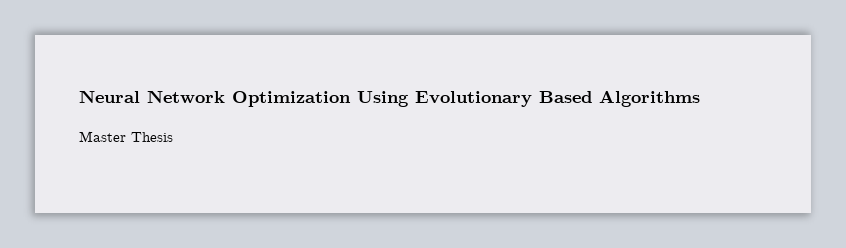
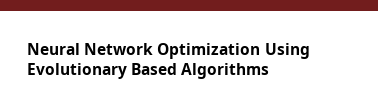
[79,131,173,142] // Master Thesis -> (270, 71) none

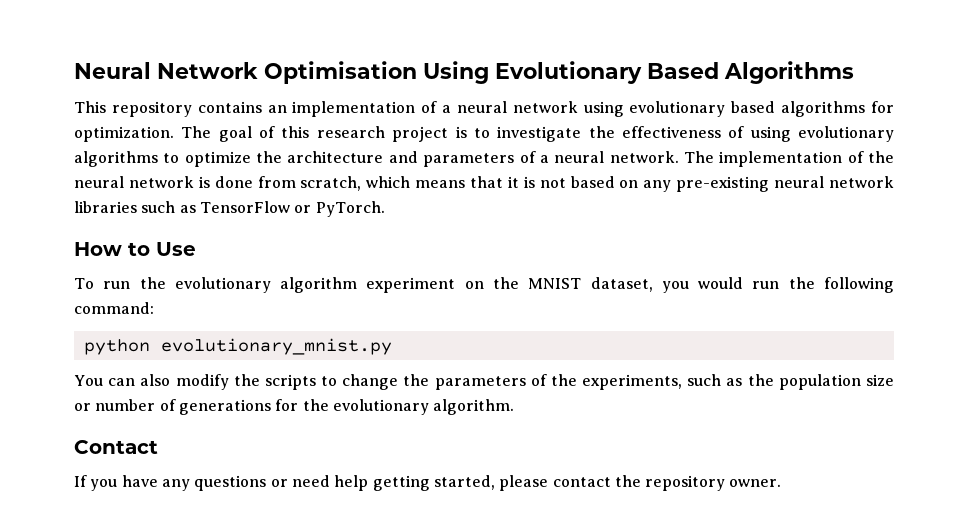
[157,43,261,59] Optimization -> [264,61,417,84] Optimisation
(270, 71) none -> [74,101,894,117] [74,126,895,142] [74,151,894,167] [74,176,894,192] [74,201,385,217] [74,242,196,256] [74,277,895,293] [74,302,154,314] [83,338,392,355] [74,374,894,390] [74,399,515,415] [74,440,158,454] [74,475,782,491] // This repository contains an implementation of a neural network using evolutionary based algorithms for optimization. The goal of this research project is to investigate the effectiveness of using evolutionary algorithms to optimize the architecture and parameters of a neural network. The implementation of the neural network is done from scratch, which means that it is not based on any pre-existing neural network libraries such as TensorFlow or PyTorch. // How to Use // To run the evolutionary algorithm experiment on the MNIST dataset, you would run the following command: // python evolutionary_mnist.py // You can also modify the scripts to change the parameters of the experiments, such as the population size or number of generations for the evolutionary algorithm. // Contact // If you have any questions or need help getting started, please contact the repository owner.

